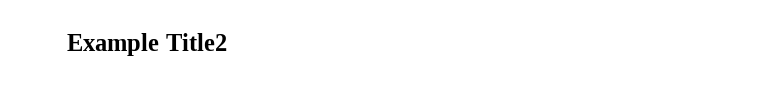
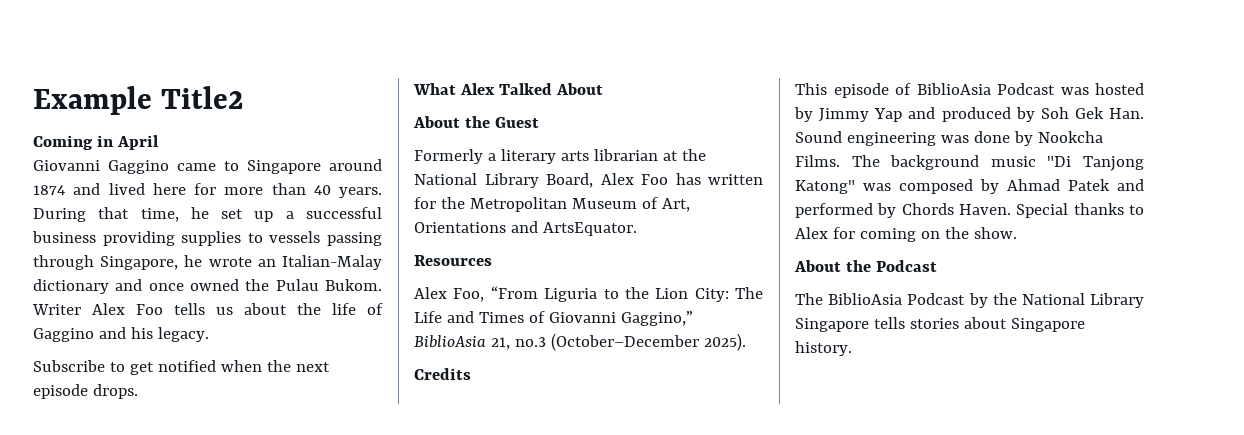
(227, 42) none -> [33,135,159,150] [33,159,382,174] [33,183,382,198] [33,207,382,222] [32,231,382,246] [33,255,382,270] [33,279,383,294] [32,303,383,315] [33,327,209,342] [33,360,330,375] [33,384,138,399] [413,83,603,95] [413,116,539,128] [414,149,706,164] [414,173,763,188] [414,197,690,212] [414,221,637,236] [414,255,492,266] [414,286,763,302] [414,311,693,326] [414,333,746,351] [414,368,471,380] [795,83,1144,98] [794,107,1144,122] [795,131,1103,146] [795,155,1144,171] [795,179,1144,194] [795,203,1144,218] [795,227,1017,242] [794,260,937,272] [795,293,1144,308] [795,317,1085,332] [795,341,852,356] // Coming in April // Giovanni Gaggino came to Singapore around 1874 and lived here for more than 40 years. During that time, he set up a successful business providing supplies to vessels passing through Singapore, he wrote an Italian-Malay dictionary and once owned the Pulau Bukom. Writer Alex Foo tells us about the life of Gaggino and his legacy. // Subscribe to get notified when the next episode drops. // What Alex Talked About // About the Guest // Formerly a literary arts librarian at the National Library Board, Alex Foo has written for the Metropolitan Museum of Art, Orientations and ArtsEquator. // Resources // Alex Foo, “From Liguria to the Lion City: The Life and Times of Giovanni Gaggino,” BiblioAsia 21, no.3 (October–December 2025). // Credits // This episode of BiblioAsia Podcast was hosted by Jimmy Yap and produced by Soh Gek Han. Sound engineering was done by Nookcha Films. The background music "Di Tanjong Katong" was composed by Ahmad Patek and performed by Chords Haven. Special thanks to Alex for coming on the show. // About the Podcast // The BiblioAsia Podcast by the National Library Singapore tells stories about Singapore history.

